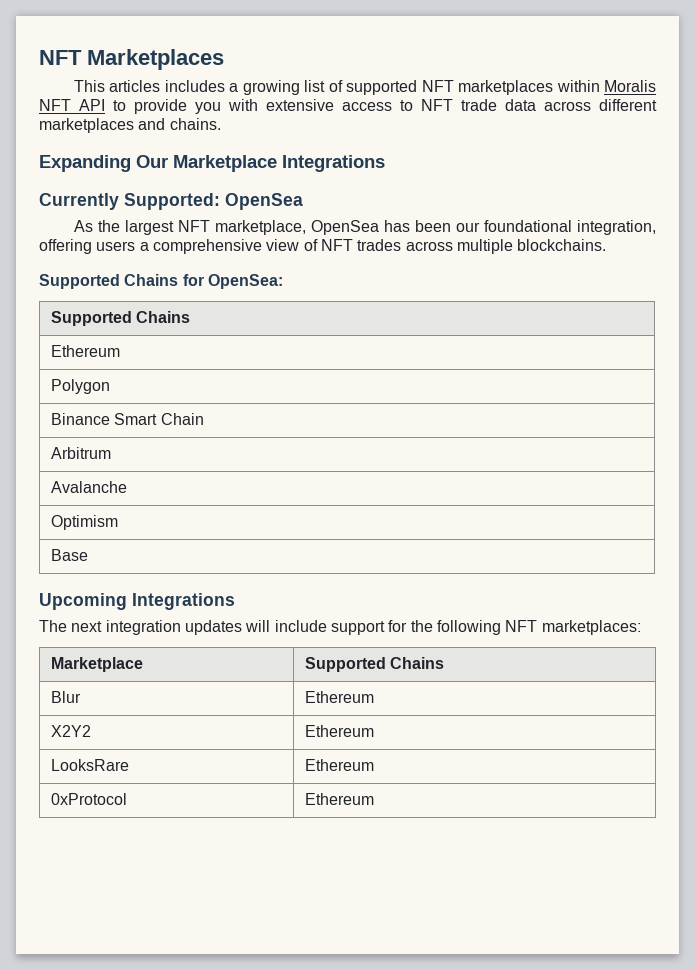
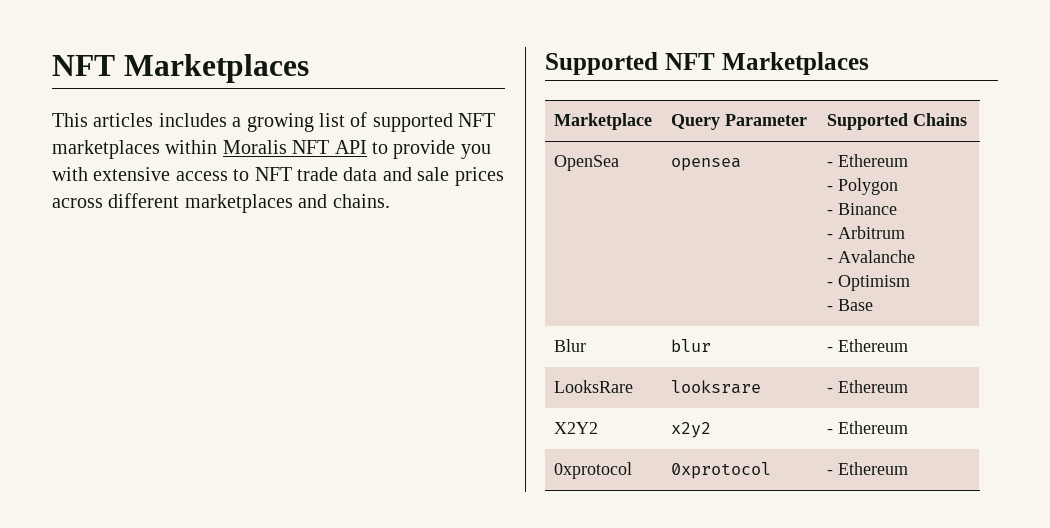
(536, 105) none -> [382,167,504,186] and sale prices
[39,155,385,172] [39,193,303,210] [73,220,656,235] [39,239,607,254] [39,274,283,289] [50,311,191,326] [50,345,120,357] [50,379,110,394] [50,413,204,425] [50,447,111,459] [50,481,127,493] [50,515,118,530] [50,549,88,561] [39,593,235,610] [39,620,641,635] [50,657,143,672] [304,657,445,672] [50,691,81,703] Expanding Our Marketplace Integrations // Currently Supported: OpenSea // As the largest NFT marketplace, OpenSea has been our foundational integration, offering users a comprehensive view of NFT trades across multiple blockchains. // Supported Chains for OpenSea: // Supported Chains // Ethereum // Polygon // Binance Smart Chain // Arbitrum // Avalanche // Optimism // Base // Upcoming Integrations // The next integration updates will include support for the following NFT marketplaces: // Marketplace | Supported Chains // Blur | -> [545,52,869,75] [554,113,653,130] [671,114,808,130] [827,113,968,130] [554,155,620,171] [671,158,742,171] [827,154,909,167] [827,178,899,195] [827,203,898,215] [827,226,906,239] [827,250,916,263] [827,275,911,291] [827,299,874,311] [554,339,587,352] [671,339,712,352] [827,339,909,352] [554,380,634,393] [671,380,762,394] [827,388,834,393] Supported NFT Marketplaces // Marketplace | Query Parameter | Supported Chains // OpenSea | opensea | - Ethereum // - Polygon // - Binance // - Arbitrum // - Avalanche // - Optimism // - Base // Blur | blur | - Ethereum // LooksRare | looksrare | -
[304,725,374,737] [50,759,129,771] [304,759,374,771] [50,793,127,805] [304,793,374,805] Ethereum // LooksRare | Ethereum // 0xProtocol | Ethereum -> [671,422,712,438] [827,421,909,434] [554,462,633,479] [671,462,772,479] [827,462,909,475] x2y2 | - Ethereum // 0xprotocol | 0xprotocol | - Ethereum

